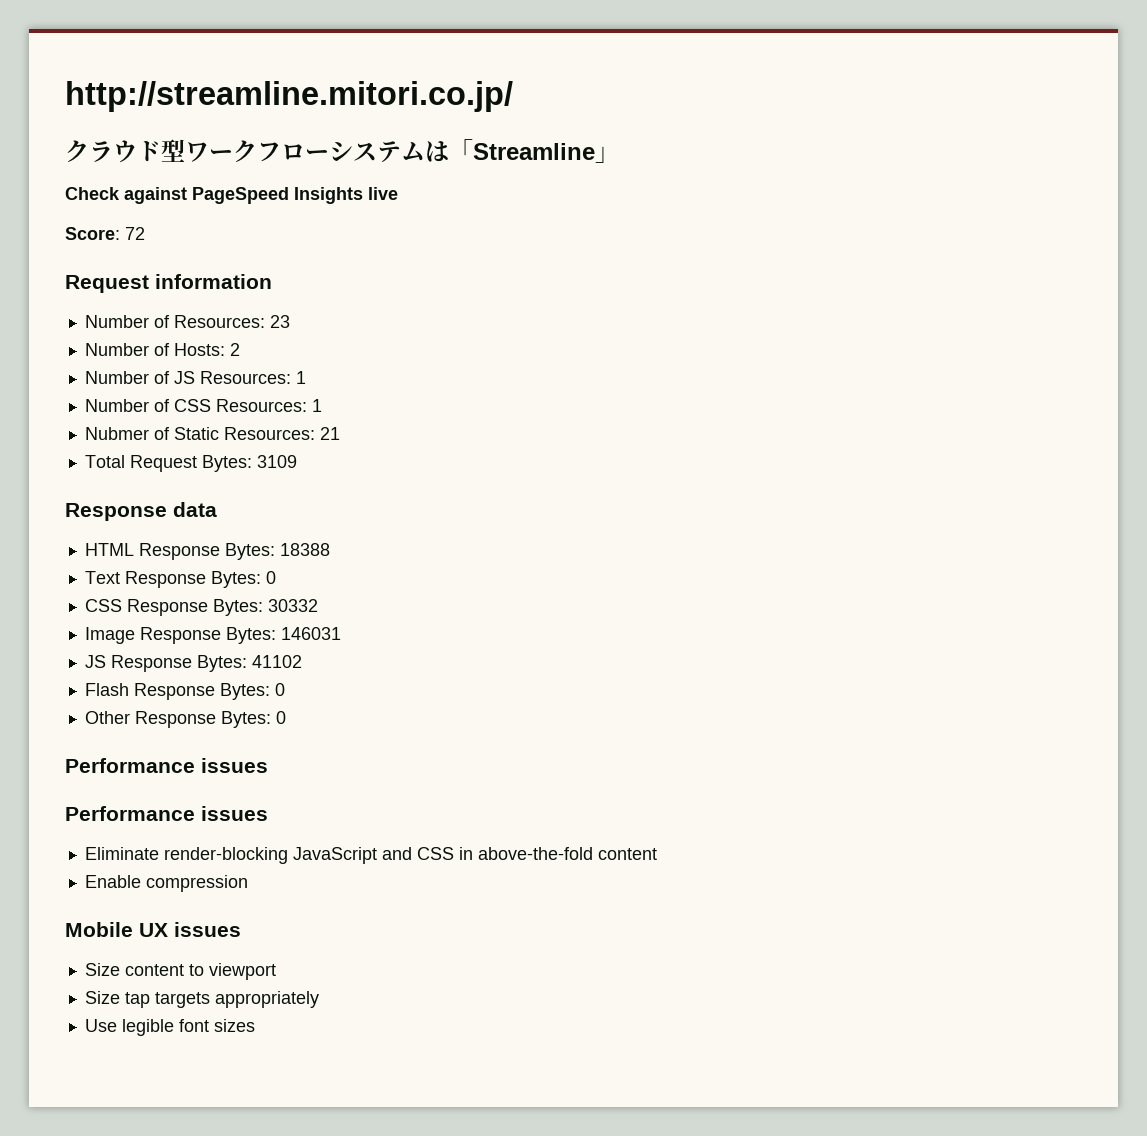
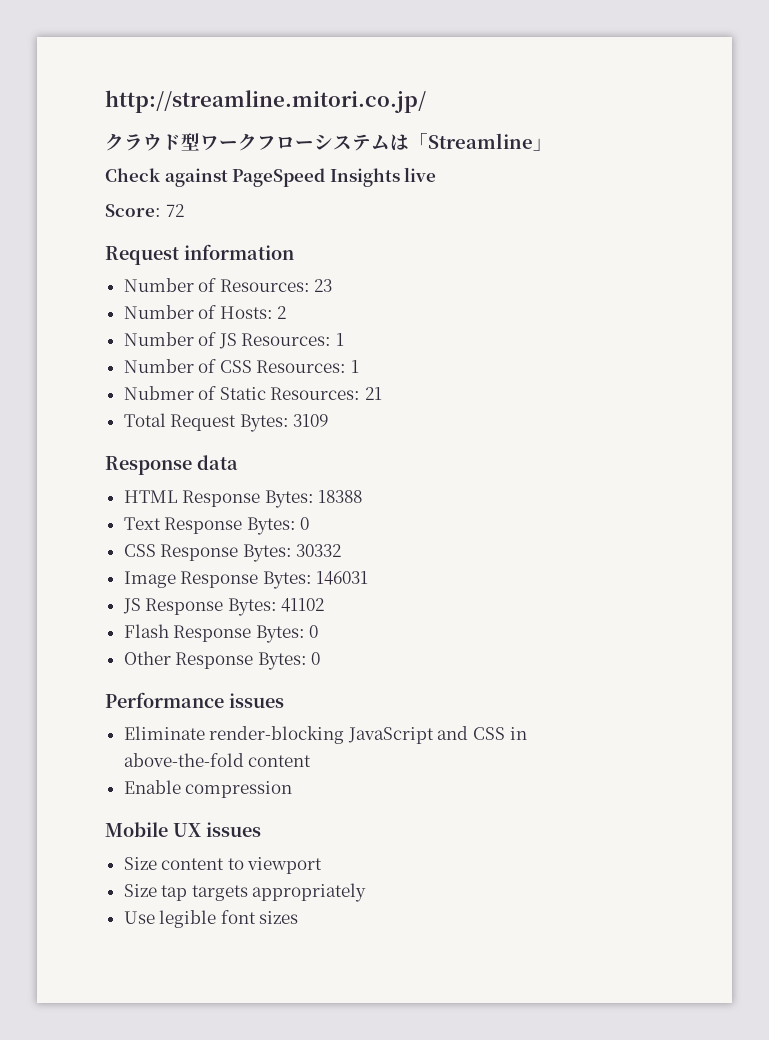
[65,806,268,821] // Performance issues -> (284, 700) none

